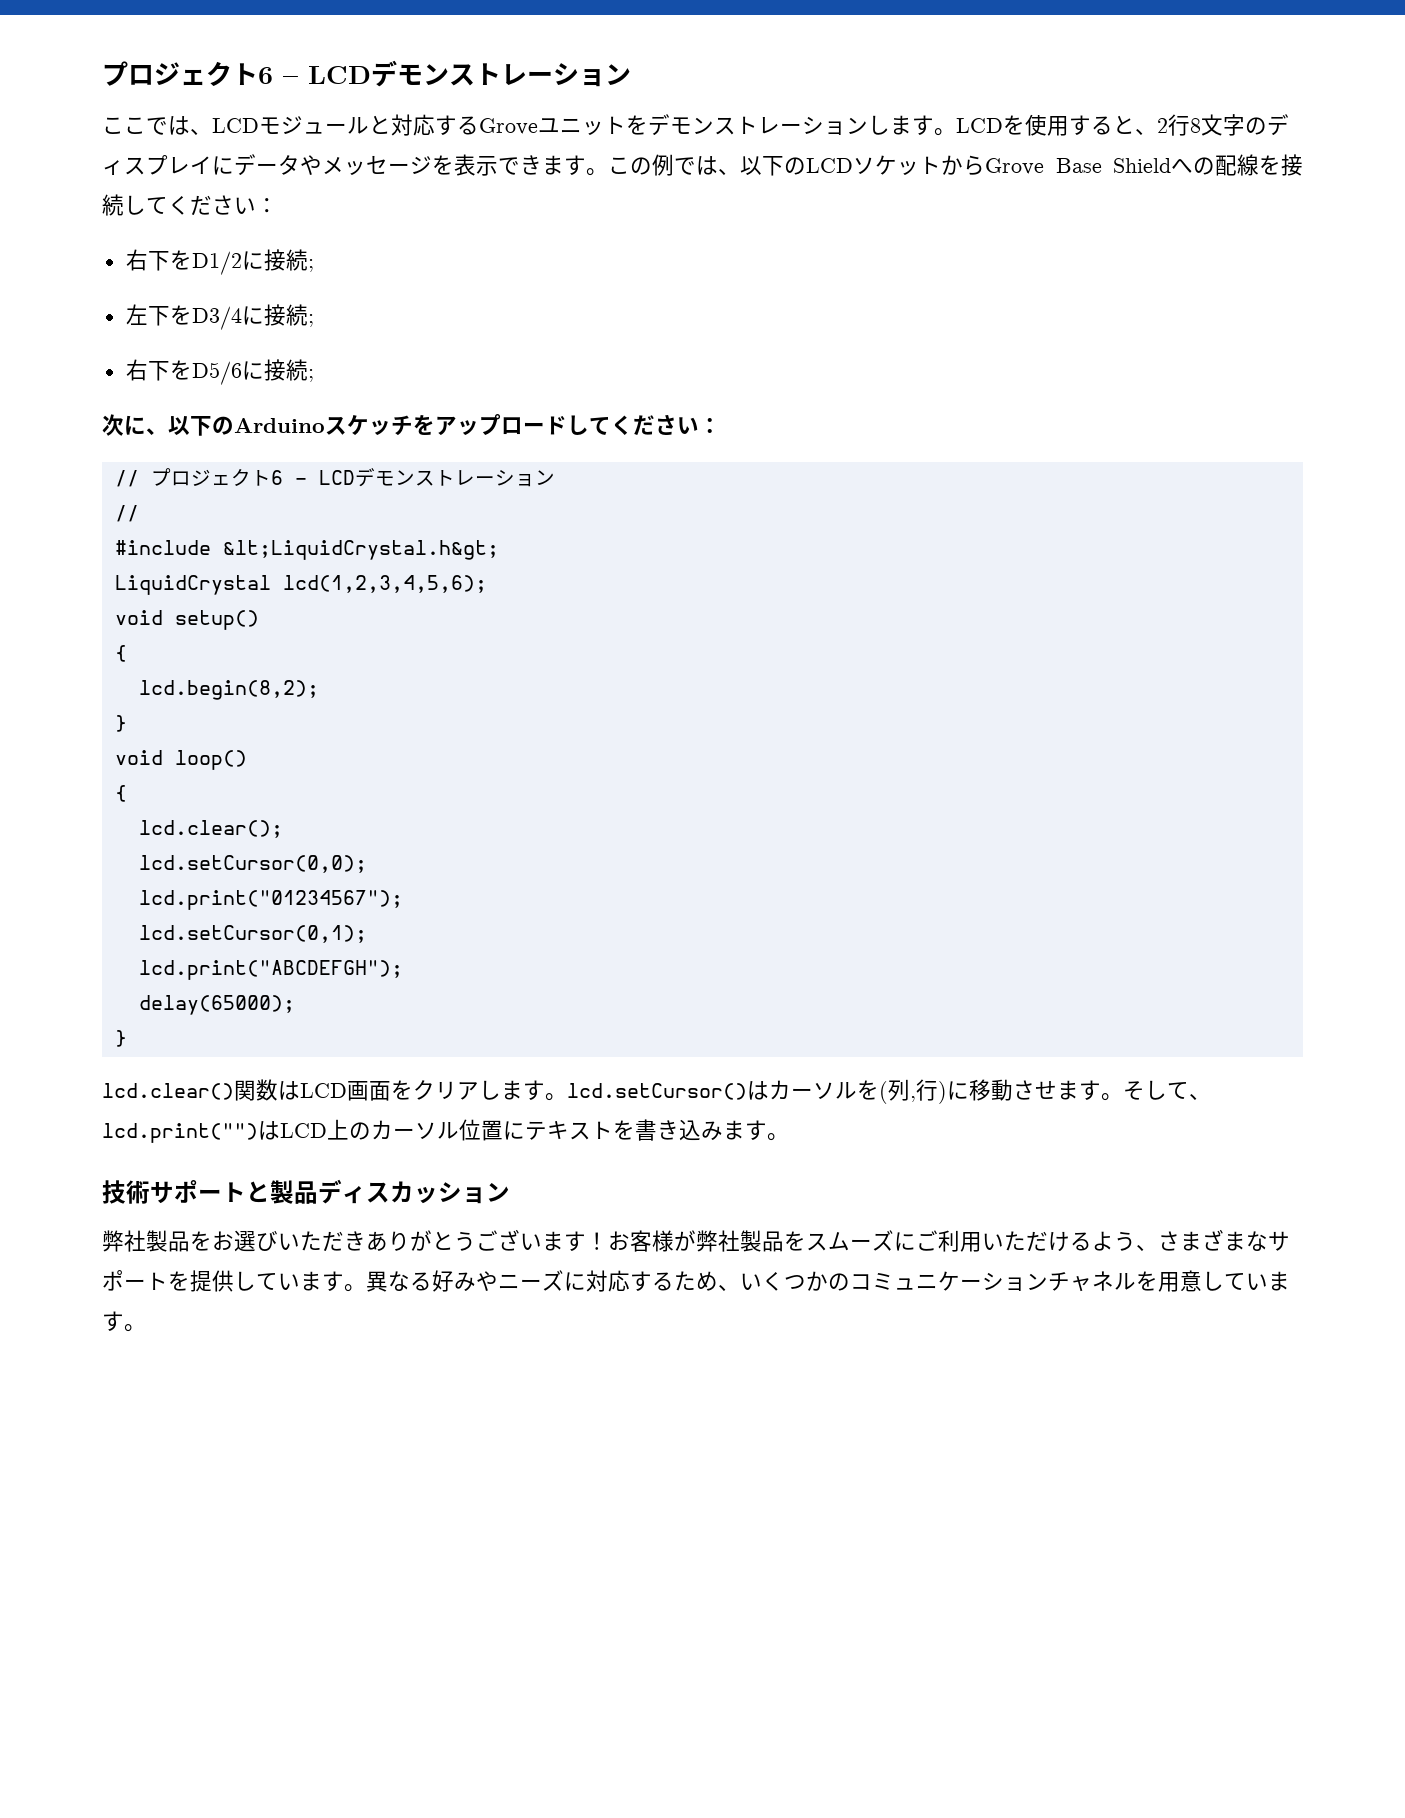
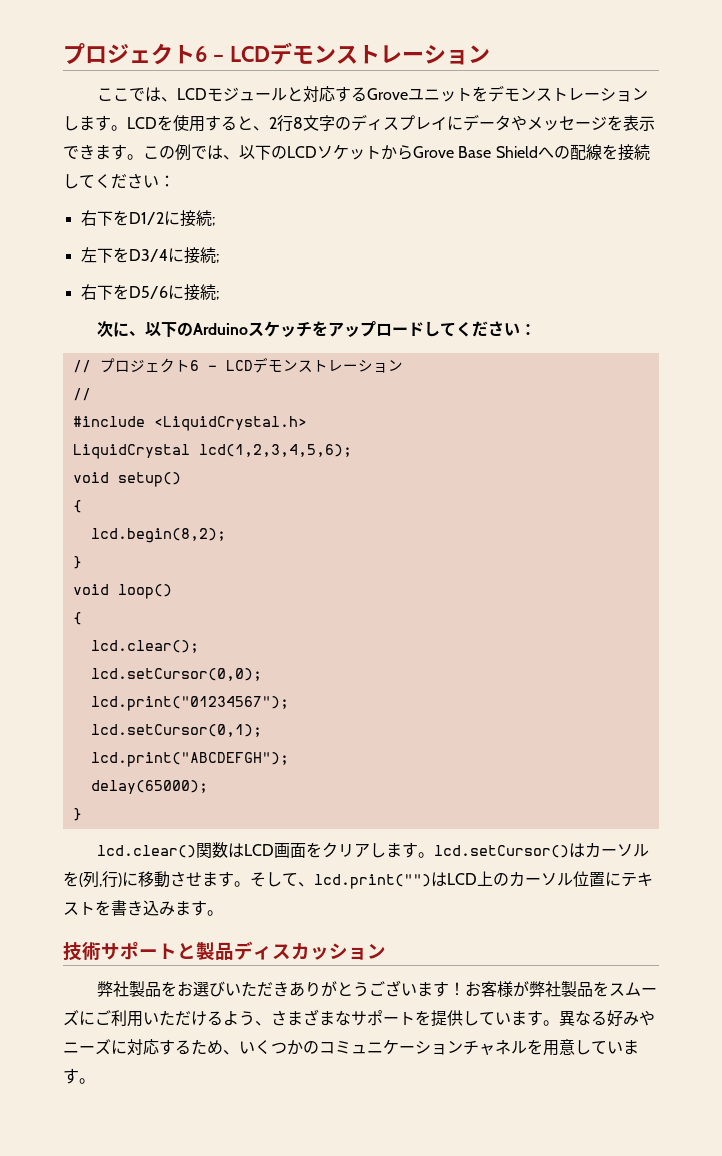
[222,540,499,560] &lt;LiquidCrystal.h&gt; -> [153,416,307,431] <LiquidCrystal.h>

